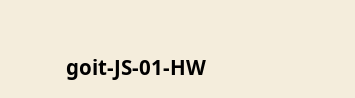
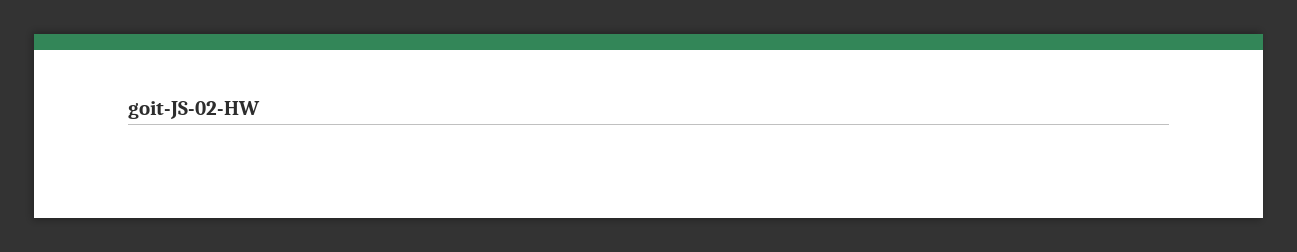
[66,59,206,80] goit-JS-01-HW -> [128,101,260,119] goit-JS-02-HW

